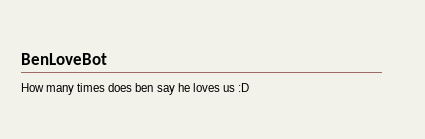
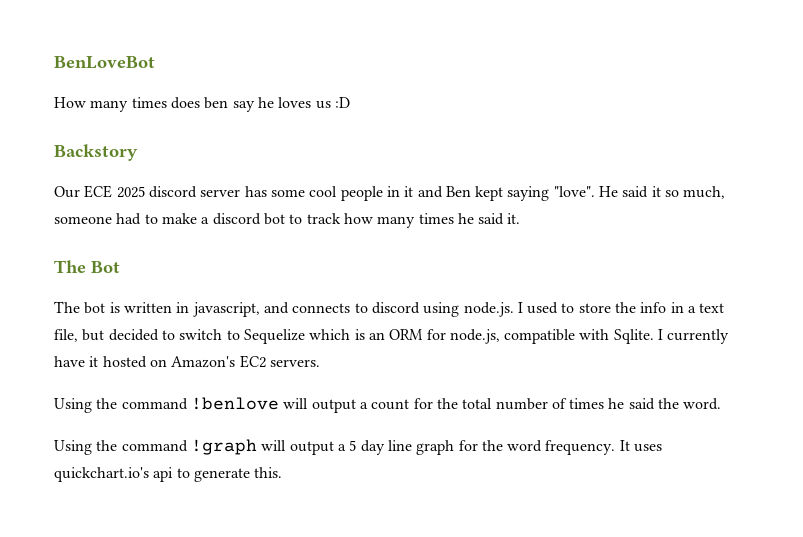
(249, 87) none -> [54,144,138,161] [54,185,726,201] [54,213,521,228] [54,260,120,273] [54,301,725,317] [54,329,730,344] [54,355,320,368] [54,397,722,413] [54,439,663,455] [54,467,283,482] // Backstory // Our ECE 2025 discord server has some cool people in it and Ben kept saying "love". He said it so much, someone had to make a discord bot to track how many times he said it. // The Bot // The bot is written in javascript, and connects to discord using node.js. I used to store the info in a text file, but decided to switch to Sequelize which is an ORM for node.js, compatible with Sqlite. I currently have it hosted on Amazon's EC2 servers. // Using the command !benlove will output a count for the total number of times he said the word. // Using the command !graph will output a 5 day line graph for the word frequency. It uses quickchart.io's api to generate this.

